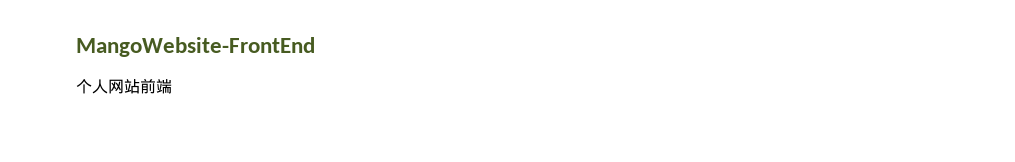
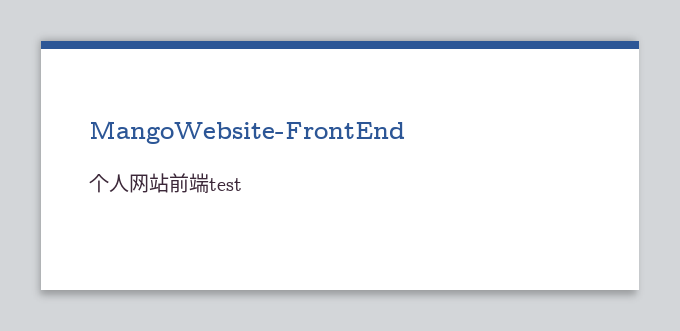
(172, 86) none -> [209,178,242,191] test

